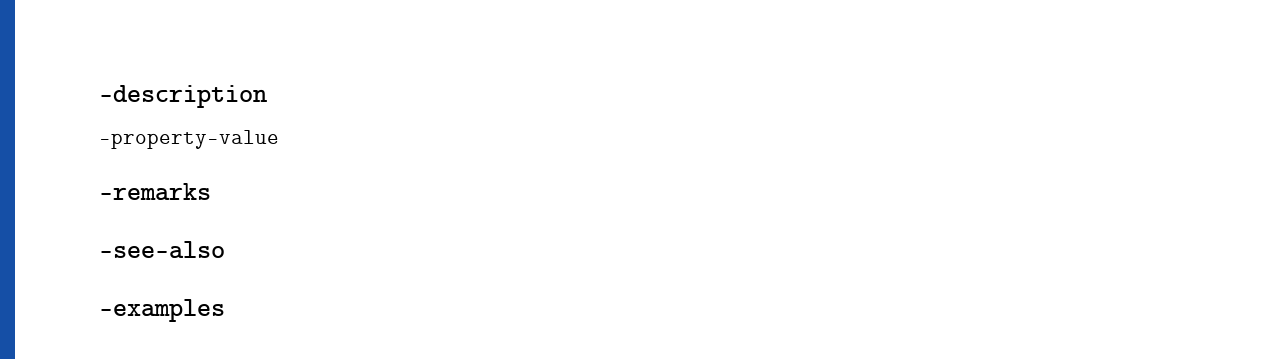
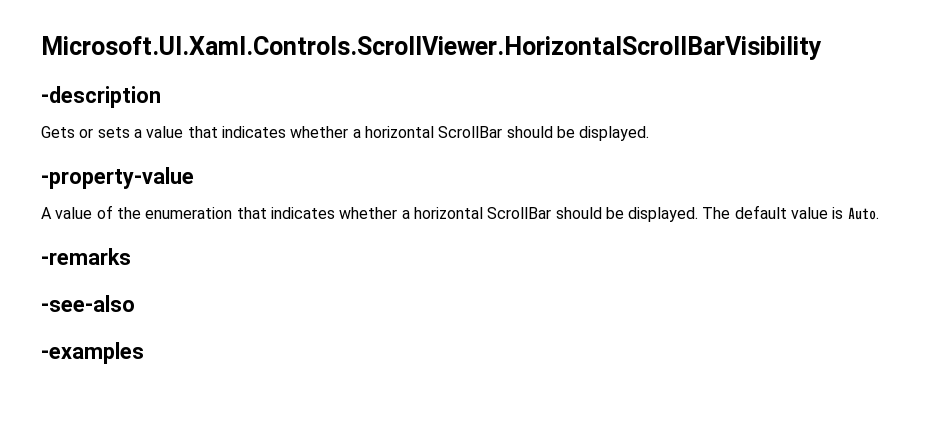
(99, 96) none -> [41,36,822,60] Microsoft.UI.Xaml.Controls.ScrollViewer.HorizontalScrollBarVisibility //
[99,130,279,149] -property-value -> [41,126,650,141] [41,167,194,189] [41,205,879,222] Gets or sets a value that indicates whether a horizontal ScrollBar should be displayed. // -property-value // A value of the enumeration that indicates whether a horizontal ScrollBar should be displayed. The default value is Auto.

